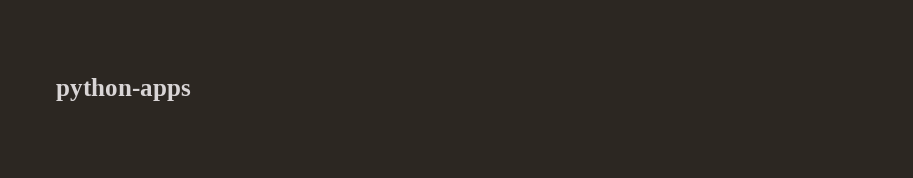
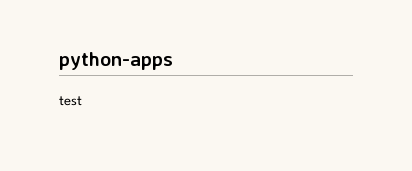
(191, 89) none -> [59,96,82,106] // test

